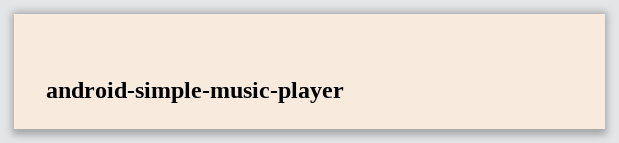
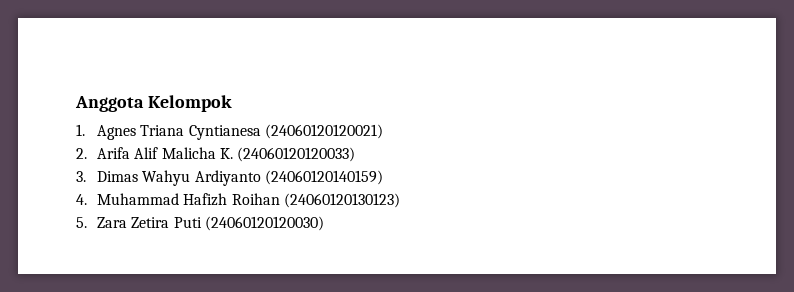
[46,82,344,103] android-simple-music-player -> [75,95,232,112] [76,124,383,140] [76,147,355,162] [76,170,383,186] [76,193,400,208] [76,216,324,231] Anggota Kelompok // 1. Agnes Triana Cyntianesa (24060120120021) // 2. Arifa Alif Malicha K. (24060120120033) // 3. Dimas Wahyu Ardiyanto (24060120140159) // 4. Muhammad Hafizh Roihan (24060120130123) // 5. Zara Zetira Puti (24060120120030)

